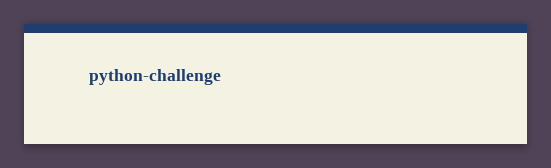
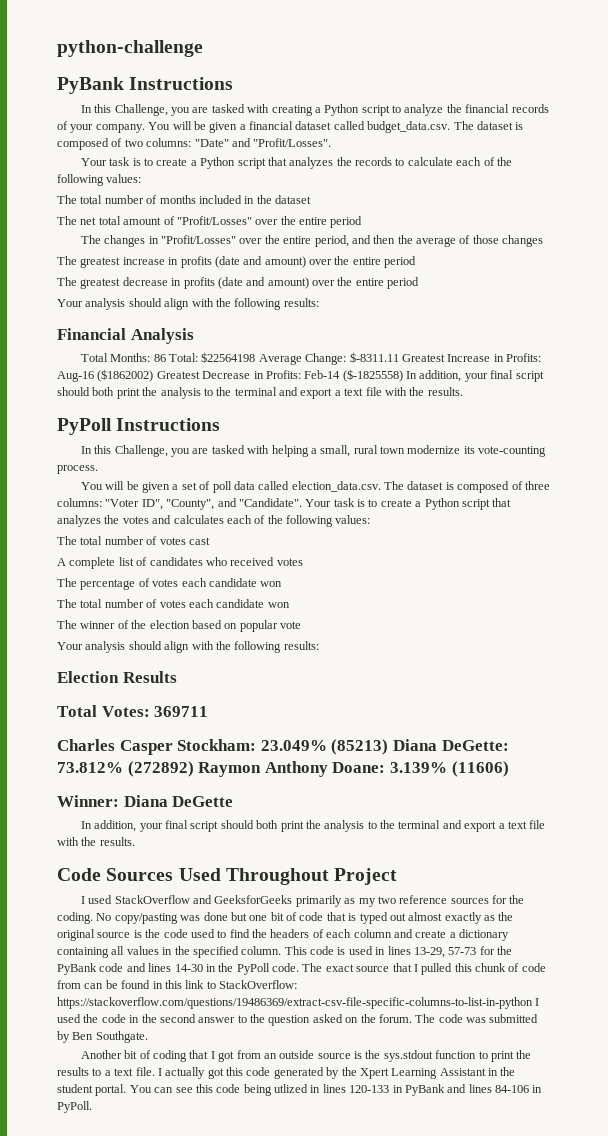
(221, 77) none -> [57,77,234,94] [80,104,549,116] [57,121,524,133] [57,138,332,150] [80,157,512,169] [57,174,142,186] [57,195,311,204] [57,216,363,228] [80,235,544,247] [57,256,417,268] [57,277,420,289] [57,298,319,310] [57,328,194,344] [80,352,542,365] [57,369,544,382] [57,387,463,399] [57,418,221,435] [80,445,547,457] [57,465,98,474] [80,481,550,493] [57,498,512,510] [57,515,371,527] [57,536,210,545] [57,557,303,569] [57,578,283,590] [57,599,290,608] [57,620,301,632] [57,641,319,653] [57,671,177,683] [57,705,209,717] [57,739,509,755] [57,761,509,777] [57,795,234,807] [80,820,546,832] [57,837,135,846] [57,868,398,885] [80,895,525,907] [57,912,514,924] [57,929,509,941] [57,946,512,958] [57,963,546,975] [57,980,297,989] [57,997,540,1009] [57,1014,539,1026] [57,1031,148,1043] [80,1050,532,1062] [57,1067,516,1079] [57,1084,543,1096] [57,1101,92,1113] // PyBank Instructions // In this Challenge, you are tasked with creating a Python script to analyze the financial records of your company. You will be given a financial dataset called budget_data.csv. The dataset is composed of two columns: "Date" and "Profit/Losses". // Your task is to create a Python script that analyzes the records to calculate each of the following values: // The total number of months included in the dataset // The net total amount of "Profit/Losses" over the entire period // The changes in "Profit/Losses" over the entire period, and then the average of those changes // The greatest increase in profits (date and amount) over the entire period // The greatest decrease in profits (date and amount) over the entire period // Your analysis should align with the following results: // Financial Analysis // Total Months: 86 Total: $22564198 Average Change: $-8311.11 Greatest Increase in Profits: Aug-16 ($1862002) Greatest Decrease in Profits: Feb-14 ($-1825558) In addition, your final script should both print the analysis to the terminal and export a text file with the results. // PyPoll Instructions // In this Challenge, you are tasked with helping a small, rural town modernize its vote-counting process. // You will be given a set of poll data called election_data.csv. The dataset is composed of three columns: "Voter ID", "County", and "Candidate". Your task is to create a Python script that analyzes the votes and calculates each of the following values: // The total number of votes cast // A complete list of candidates who received votes // The percentage of votes each candidate won // The total number of votes each candidate won // The winner of the election based on popular vote // Your analysis should align with the following results: // Election Results // Total Votes: 369711 // Charles Casper Stockham: 23.049% (85213) Diana DeGette: 73.812% (272892) Raymon Anthony Doane: 3.139% (11606) // Winner: Diana DeGette // In addition, your final script should both print the analysis to the terminal and export a text file with the results. // Code Sources Used Throughout Project // I used StackOverflow and GeeksforGeeks primarily as my two reference sources for the coding. No copy/pasting was done but one bit of code that is typed out almost exactly as the original source is the code used to find the headers of each column and create a dictionary containing all values in the specified column. This code is used in lines 13-29, 57-73 for the PyBank code and lines 14-30 in the PyPoll code. The exact source that I pulled this chunk of code from can be found in this link to StackOverflow: https://stackoverflow.com/questions/19486369/extract-csv-file-specific-columns-to-list-in-python I used the code in the second answer to the question asked on the forum. The code was submitted by Ben Southgate. // Another bit of coding that I got from an outside source is the sys.stdout function to print the results to a text file. I actually got this code generated by the Xpert Learning Assistant in the student portal. You can see this code being utlized in lines 120-133 in PyBank and lines 84-106 in PyPoll.

